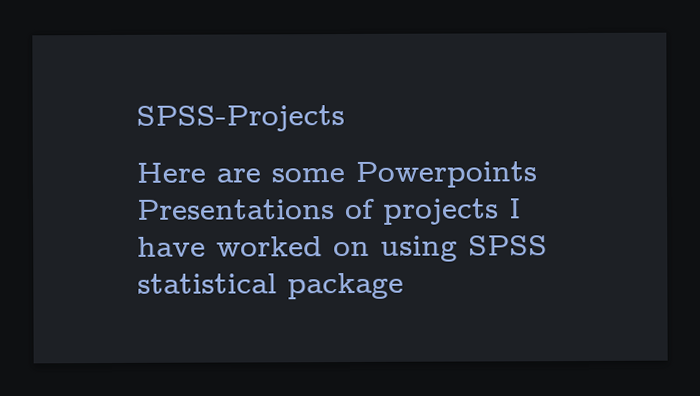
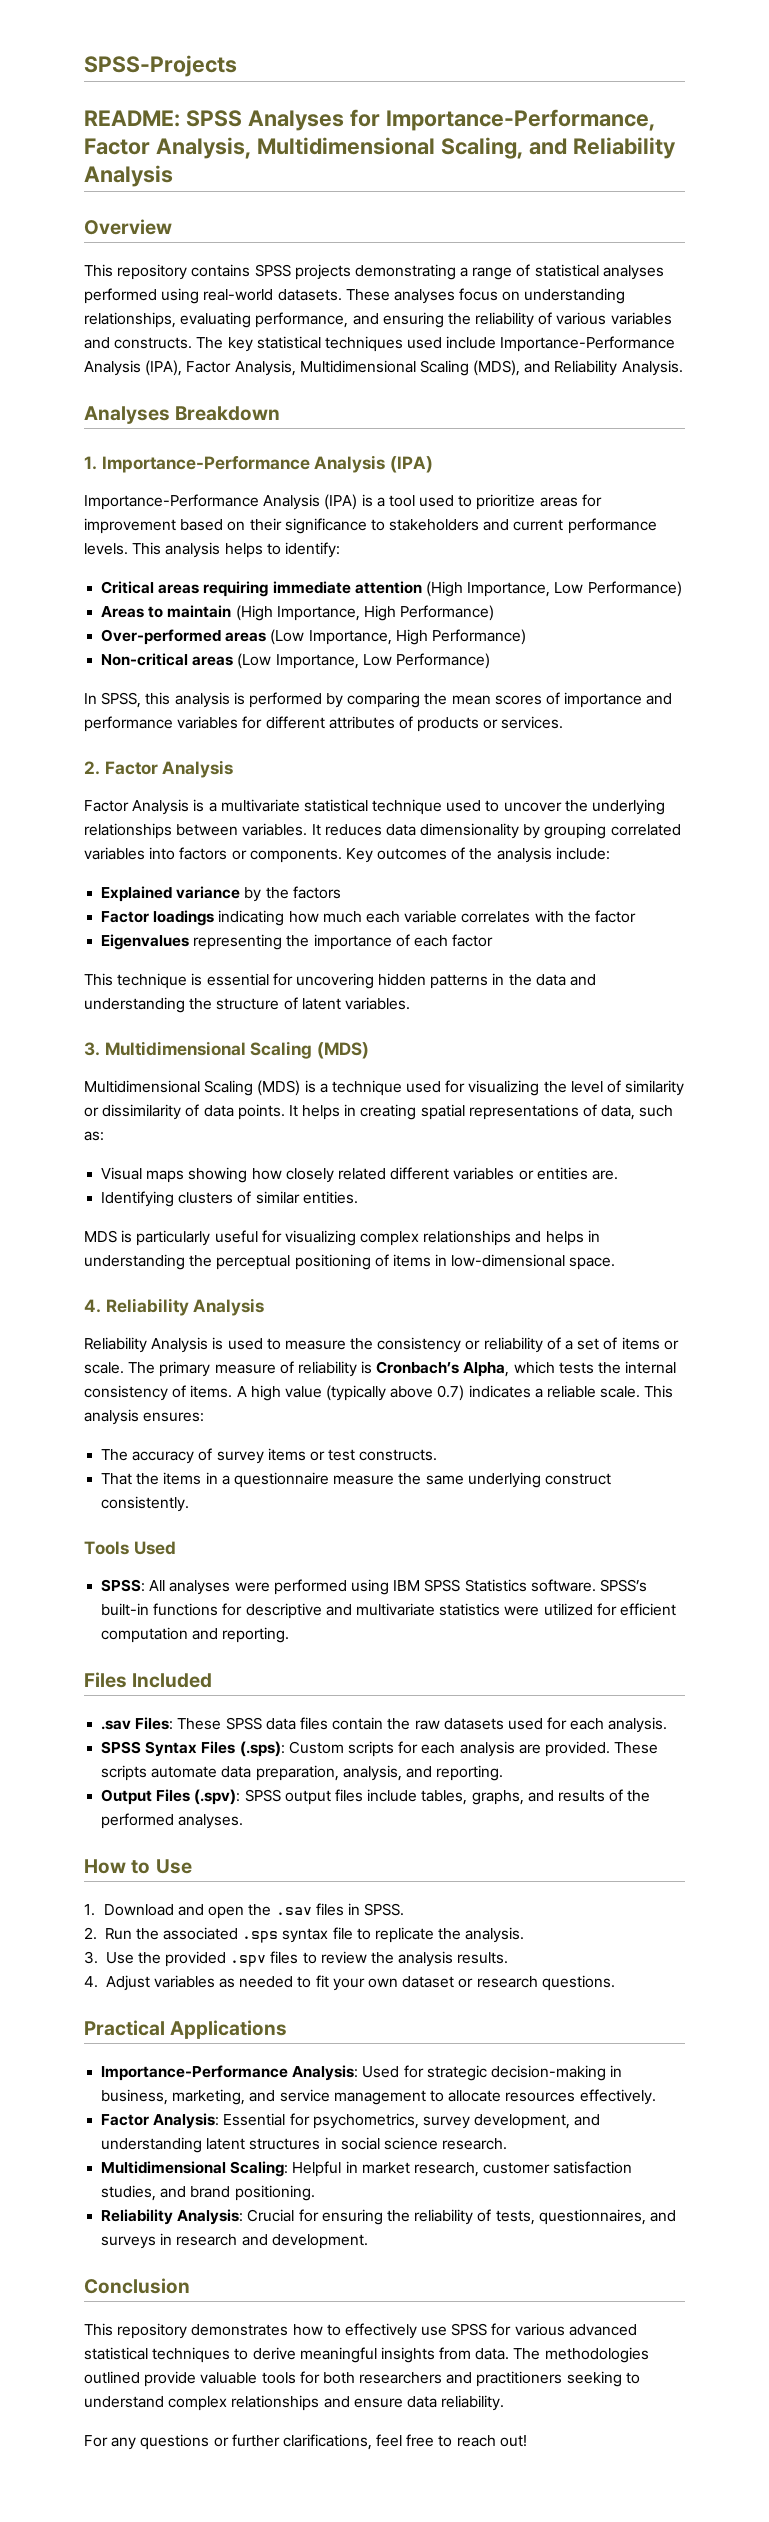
[136,161,537,188] [137,198,522,225] [137,235,548,262] [137,272,404,300] Here are some Powerpoints Presentations of projects I have worked on using SPSS statistical package -> [84,109,655,131] [84,137,676,159] [84,165,173,187] [84,219,172,235] [84,264,664,280] [84,288,626,304] [84,312,672,328] [84,336,676,352] [84,360,683,376] [84,406,281,424] [84,455,434,473] [84,494,602,510] [84,518,657,534] [84,542,340,558] [101,581,682,597] [101,605,495,621] [101,629,526,645] [101,653,490,669] [84,692,673,708] [84,716,564,732] [84,760,234,778] [84,799,666,815] [84,823,681,839] [84,847,610,863] [101,886,341,902] [101,910,636,926] [101,934,494,950] [84,973,597,989] [84,997,410,1013] [84,1041,370,1059] [84,1080,685,1096] [84,1104,674,1120] [84,1131,104,1141] [101,1167,618,1183] [101,1191,358,1207] [84,1230,600,1246] [84,1254,616,1270] [84,1298,265,1316] [84,1337,679,1353] [84,1361,677,1377] [84,1385,674,1401] [84,1409,205,1425] [101,1448,438,1464] [101,1472,611,1488] [101,1496,190,1512] [84,1541,176,1555] [101,1579,647,1595] [101,1603,676,1619] [101,1627,290,1643] [84,1672,213,1688] [101,1717,668,1733] [101,1741,659,1757] [101,1765,504,1781] [101,1789,651,1805] [101,1813,244,1829] [84,1859,192,1874] [84,1903,405,1919] [84,1927,525,1943] [84,1951,509,1967] [84,1975,615,1991] [84,2020,288,2039] [101,2065,623,2081] [101,2089,656,2105] [101,2113,601,2129] [101,2137,508,2153] [101,2161,633,2177] [101,2185,315,2201] [101,2209,676,2225] [101,2233,368,2249] [84,2278,190,2294] [84,2323,637,2339] [84,2347,649,2363] [84,2371,640,2387] [84,2395,505,2411] [84,2434,527,2450] README: SPSS Analyses for Importance-Performance, Factor Analysis, Multidimensional Scaling, and Reliability Analysis // Overview // This repository contains SPSS projects demonstrating a range of statistical analyses performed using real-world datasets. These analyses focus on understanding relationships, evaluating performance, and ensuring the reliability of various variables and constructs. The key statistical techniques used include Importance-Performance Analysis (IPA), Factor Analysis, Multidimensional Scaling (MDS), and Reliability Analysis. // Analyses Breakdown // 1. Importance-Performance Analysis (IPA) // Importance-Performance Analysis (IPA) is a tool used to prioritize areas for improvement based on their significance to stakeholders and current performance levels. This analysis helps to identify: // Critical areas requiring immediate attention (High Importance, Low Performance) // Areas to maintain (High Importance, High Performance) // Over-performed areas (Low Importance, High Performance) // Non-critical areas (Low Importance, Low Performance) // In SPSS, this analysis is performed by comparing the mean scores of importance and performance variables for different attributes of products or services. // 2. Factor Analysis // Factor Analysis is a multivariate statistical technique used to uncover the underlying relationships between variables. It reduces data dimensionality by grouping correlated variables into factors or components. Key outcomes of the analysis include: // Explained variance by the factors // Factor loadings indicating how much each variable correlates with the factor // Eigenvalues representing the importance of each factor // This technique is essential for uncovering hidden patterns in the data and understanding the structure of latent variables. // 3. Multidimensional Scaling (MDS) // Multidimensional Scaling (MDS) is a technique used for visualizing the level of similarity or dissimilarity of data points. It helps in creating spatial representations of data, such as: // Visual maps showing how closely related different variables or entities are. // Identifying clusters of similar entities. // MDS is particularly useful for visualizing complex relationships and helps in understanding the perceptual positioning of items in low-dimensional space. // 4. Reliability Analysis // Reliability Analysis is used to measure the consistency or reliability of a set of items or scale. The primary measure of reliability is Cronbach’s Alpha, which tests the internal consistency of items. A high value (typically above 0.7) indicates a reliable scale. This analysis ensures: // The accuracy of survey items or test constructs. // That the items in a questionnaire measure the same underlying construct consistently. // Tools Used // SPSS: All analyses were performed using IBM SPSS Statistics software. SPSS’s built-in functions for descriptive and multivariate statistics were utilized for efficient computation and reporting. // Files Included // .sav Files: These SPSS data files contain the raw datasets used for each analysis. // SPSS Syntax Files (.sps): Custom scripts for each analysis are provided. These scripts automate data preparation, analysis, and reporting. // Output Files (.spv): SPSS output files include tables, graphs, and results of the performed analyses. // How to Use // 1. Download and open the .sav files in SPSS. // 2. Run the associated .sps syntax file to replicate the analysis. // 3. Use the provided .spv files to review the analysis results. // 4. Adjust variables as needed to fit your own dataset or research questions. // Practical Applications // Importance-Performance Analysis: Used for strategic decision-making in business, marketing, and service management to allocate resources effectively. // Factor Analysis: Essential for psychometrics, survey development, and understanding latent structures in social science research. // Multidimensional Scaling: Helpful in market research, customer satisfaction studies, and brand positioning. // Reliability Analysis: Crucial for ensuring the reliability of tests, questionnaires, and surveys in research and development. // Conclusion // This repository demonstrates how to effectively use SPSS for various advanced statistical techniques to derive meaningful insights from data. The methodologies outlined provide valuable tools for both researchers and practitioners seeking to understand complex relationships and ensure data reliability. // For any questions or further clarifications, feel free to reach out!

